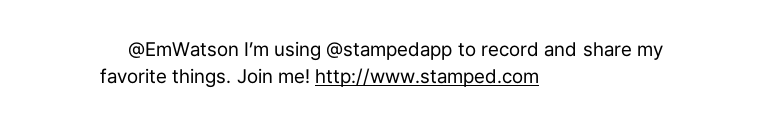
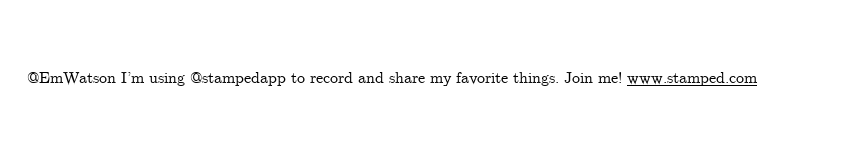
[315,68,540,87] http://www.stamped.com -> [627,72,758,86] www.stamped.com

